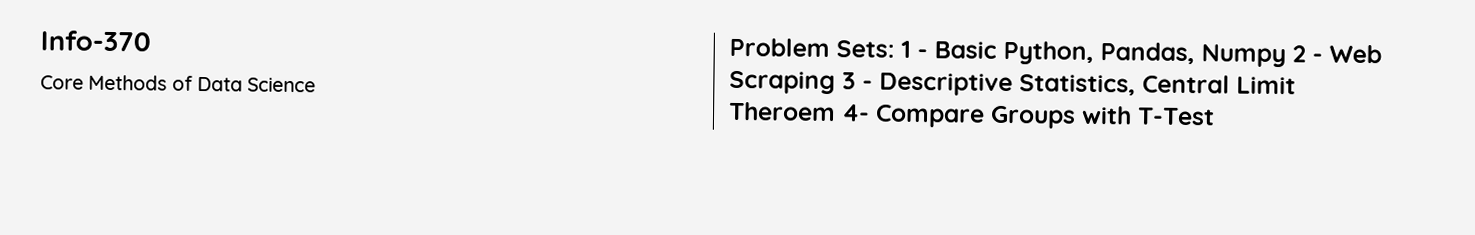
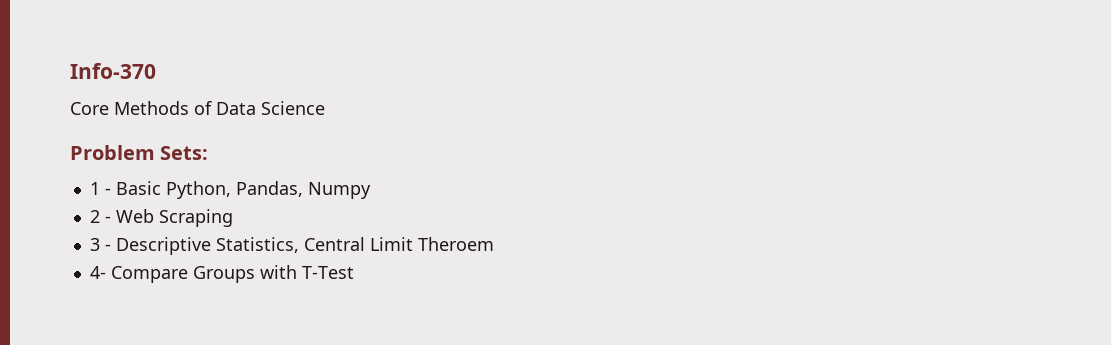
(895, 49) none -> (209, 153) //
(1286, 56) none -> (371, 190) //
(836, 82) none -> (233, 218) //
(836, 111) none -> (494, 244) //

